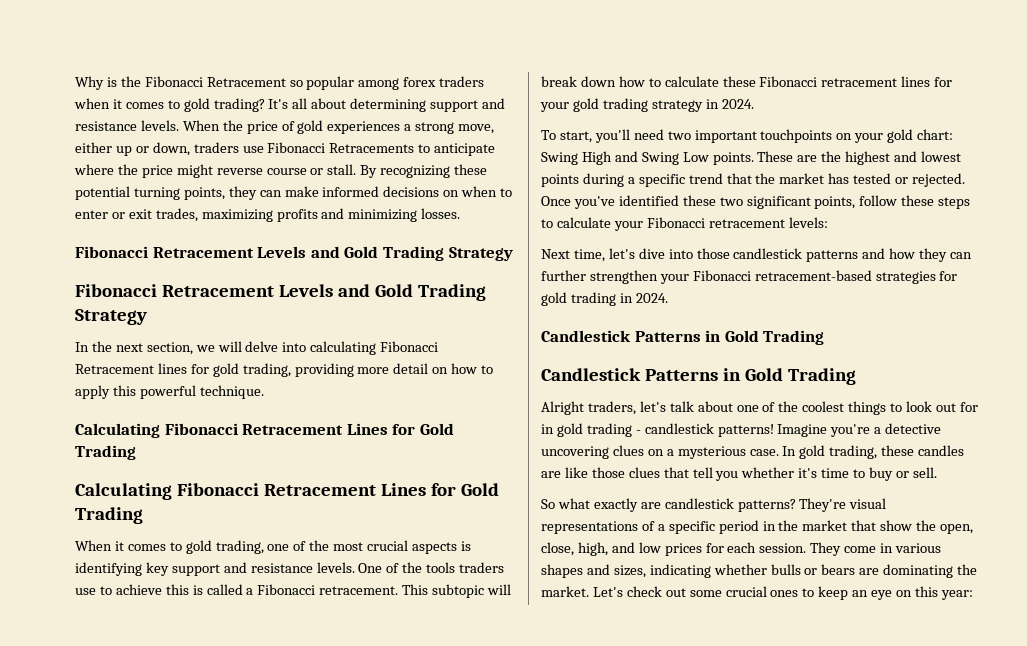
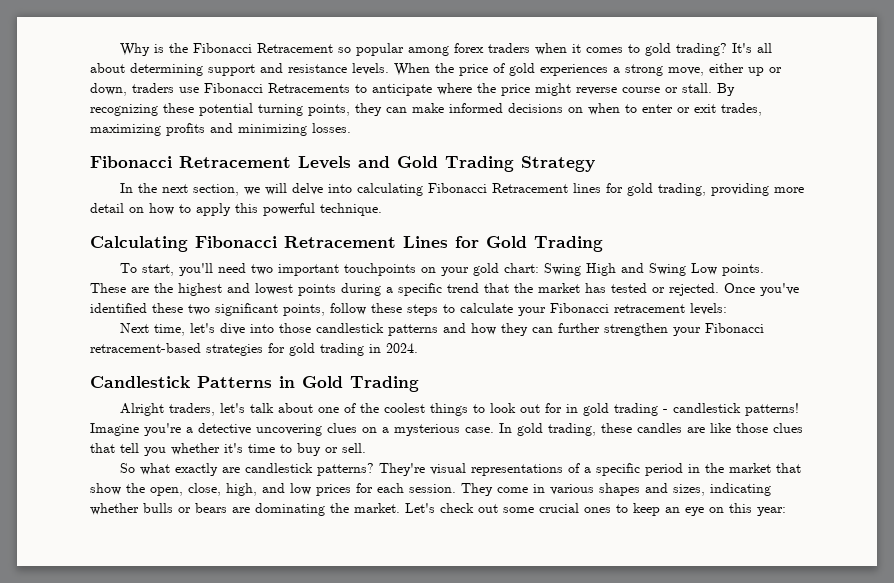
[75,284,486,301] [75,309,147,325] // Fibonacci Retracement Levels and Gold Trading Strategy -> (595, 164) none
[75,483,499,500] [75,507,143,524] [75,540,471,554] [75,562,505,576] [75,584,512,598] [541,76,953,87] [540,98,754,112] // Calculating Fibonacci Retracement Lines for Gold Trading // When it comes to gold trading, one of the most crucial aspects is identifying key support and resistance levels. One of the tools traders use to achieve this is called a Fibonacci retracement. This subtopic will break down how to calculate these Fibonacci retracement lines for your gold trading strategy in 2024. -> (603, 244) none
[541,368,856,385] // Candlestick Patterns in Gold Trading -> (419, 384) none

